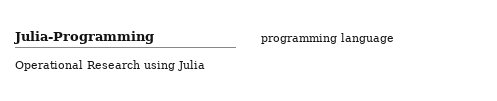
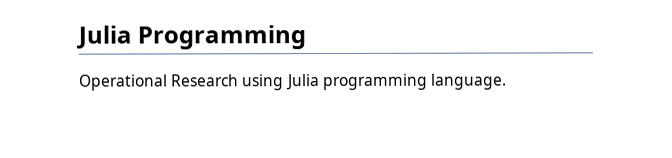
[14,31,154,44] Julia-Programming -> [76,25,307,50] Julia Programming
[341,33,394,44] language -> [429,73,507,90] language.

